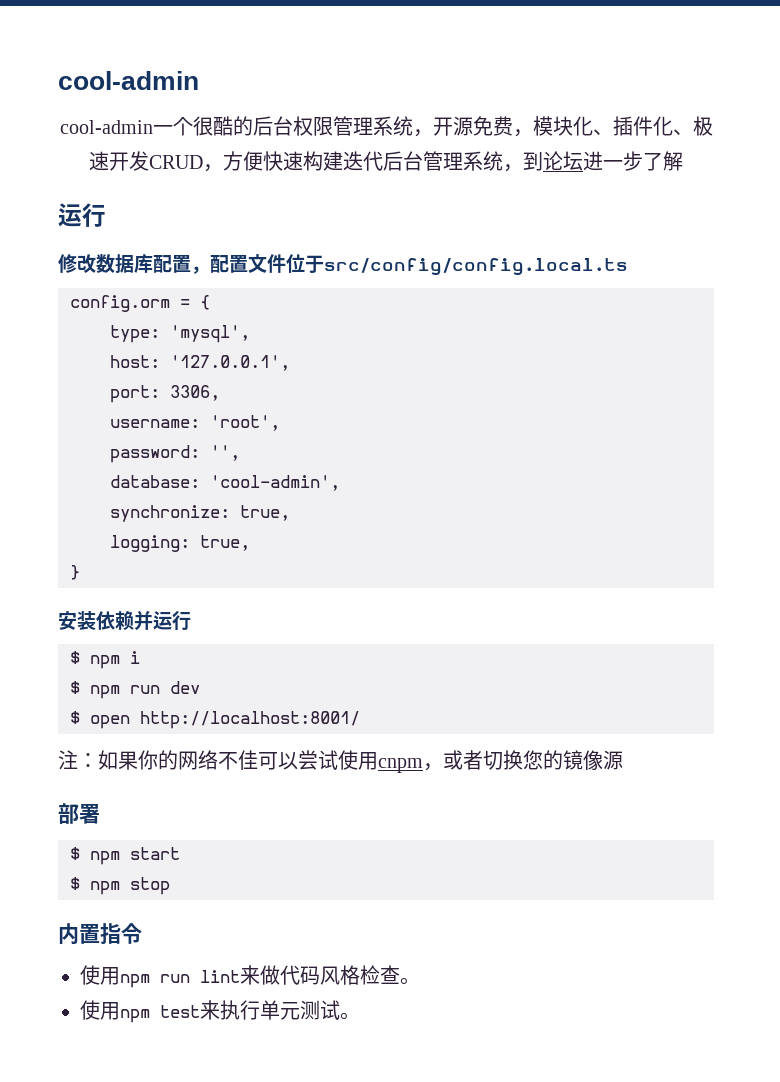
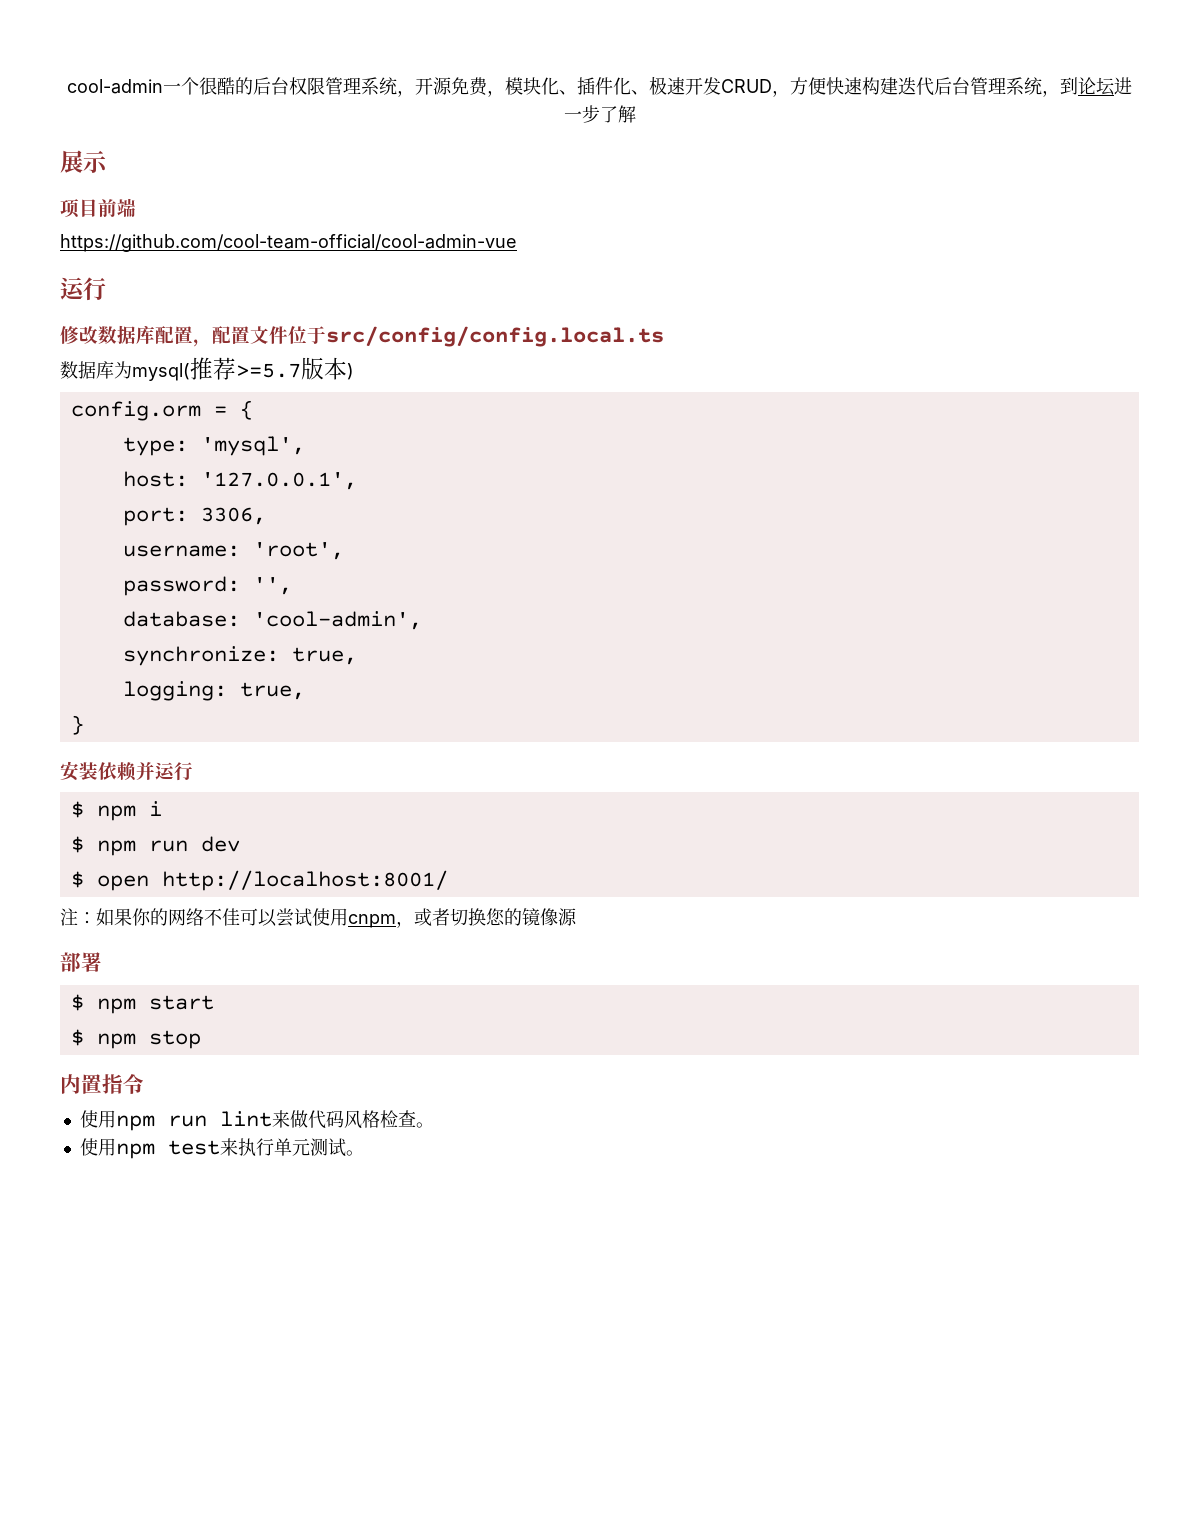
[58,71,199,90] [59,120,153,134] cool-admin // cool-admin -> [67,79,163,94] cool-admin
(683, 161) none -> [60,150,108,173] [60,198,136,218] [60,234,517,252] // 展示 // 项目前端 // https://github.com/cool-team-official/cool-admin-vue
(628, 267) none -> [60,357,354,381] // 数据库为mysql(推荐>=5.7版本)

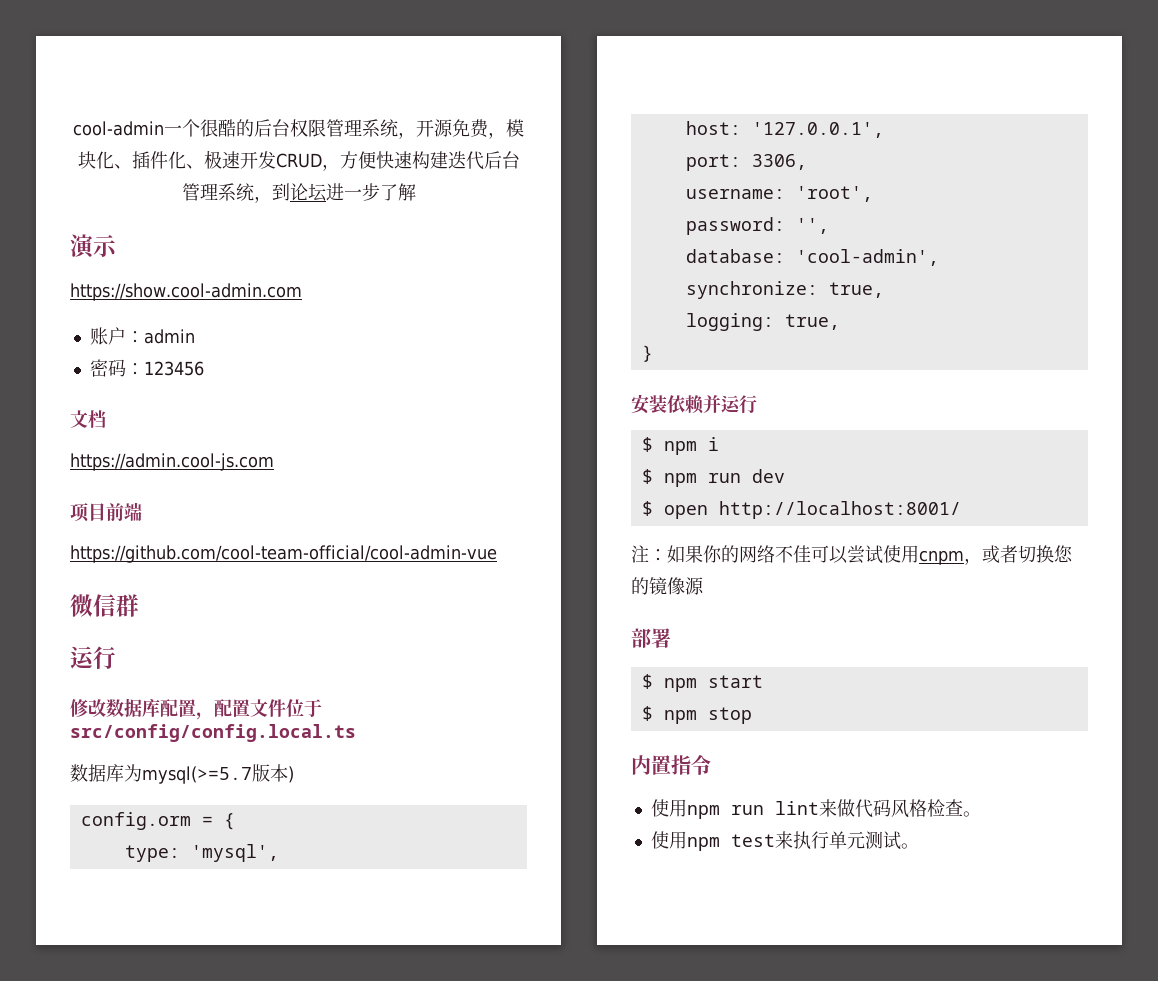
[60,150,83,173] 展 -> [70,234,96,259] 演
(108, 161) none -> [70,283,302,301] [89,327,195,345] [89,359,204,377] [70,410,106,428] [70,453,274,471] // https://show.cool-admin.com // 账户：admin // 密码：123456 // 文档 // https://admin.cool-js.com
(517, 243) none -> [70,594,139,617] // 微信群
[132,357,301,381] mysql(推荐>=5.7 -> [142,766,252,784] mysql(>=5.7

